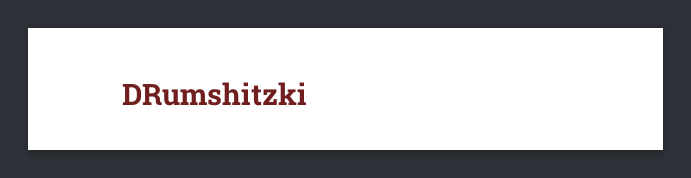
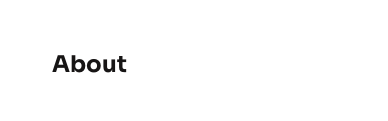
[122,82,307,106] DRumshitzki -> [52,55,127,73] About

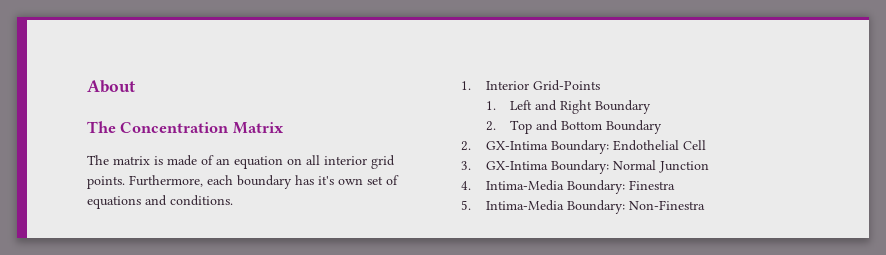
(127, 64) none -> [87,121,284,134] [87,155,395,169] [87,175,399,189] [87,195,233,209] [461,80,600,91] [485,100,652,114] [485,120,663,134] [461,140,706,154] [461,160,709,174] [461,180,675,194] [461,200,705,214] // The Concentration Matrix // The matrix is made of an equation on all interior grid points. Furthermore, each boundary has it's own set of equations and conditions. // 1. Interior Grid-Points // 1. Left and Right Boundary // 2. Top and Bottom Boundary // 2. GX-Intima Boundary: Endothelial Cell // 3. GX-Intima Boundary: Normal Junction // 4. Intima-Media Boundary: Finestra // 5. Intima-Media Boundary: Non-Finestra

